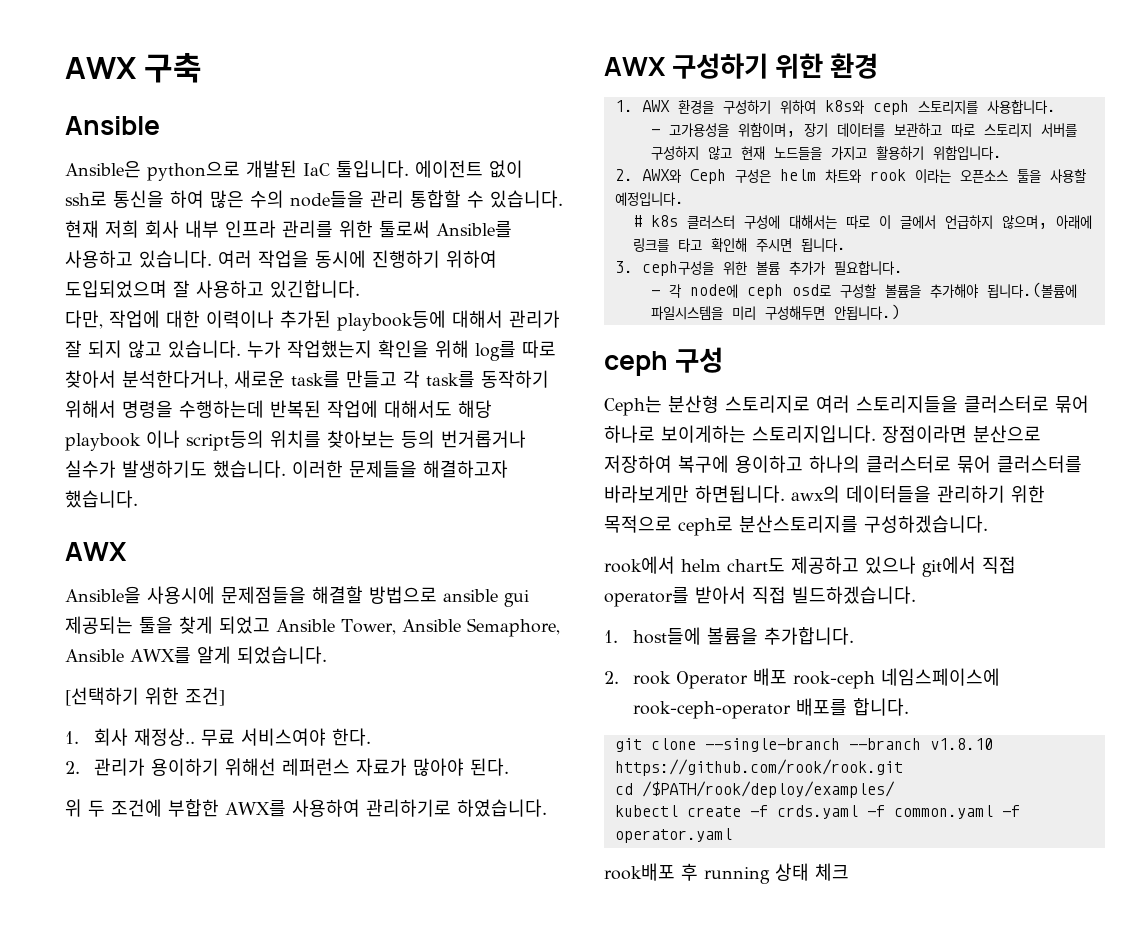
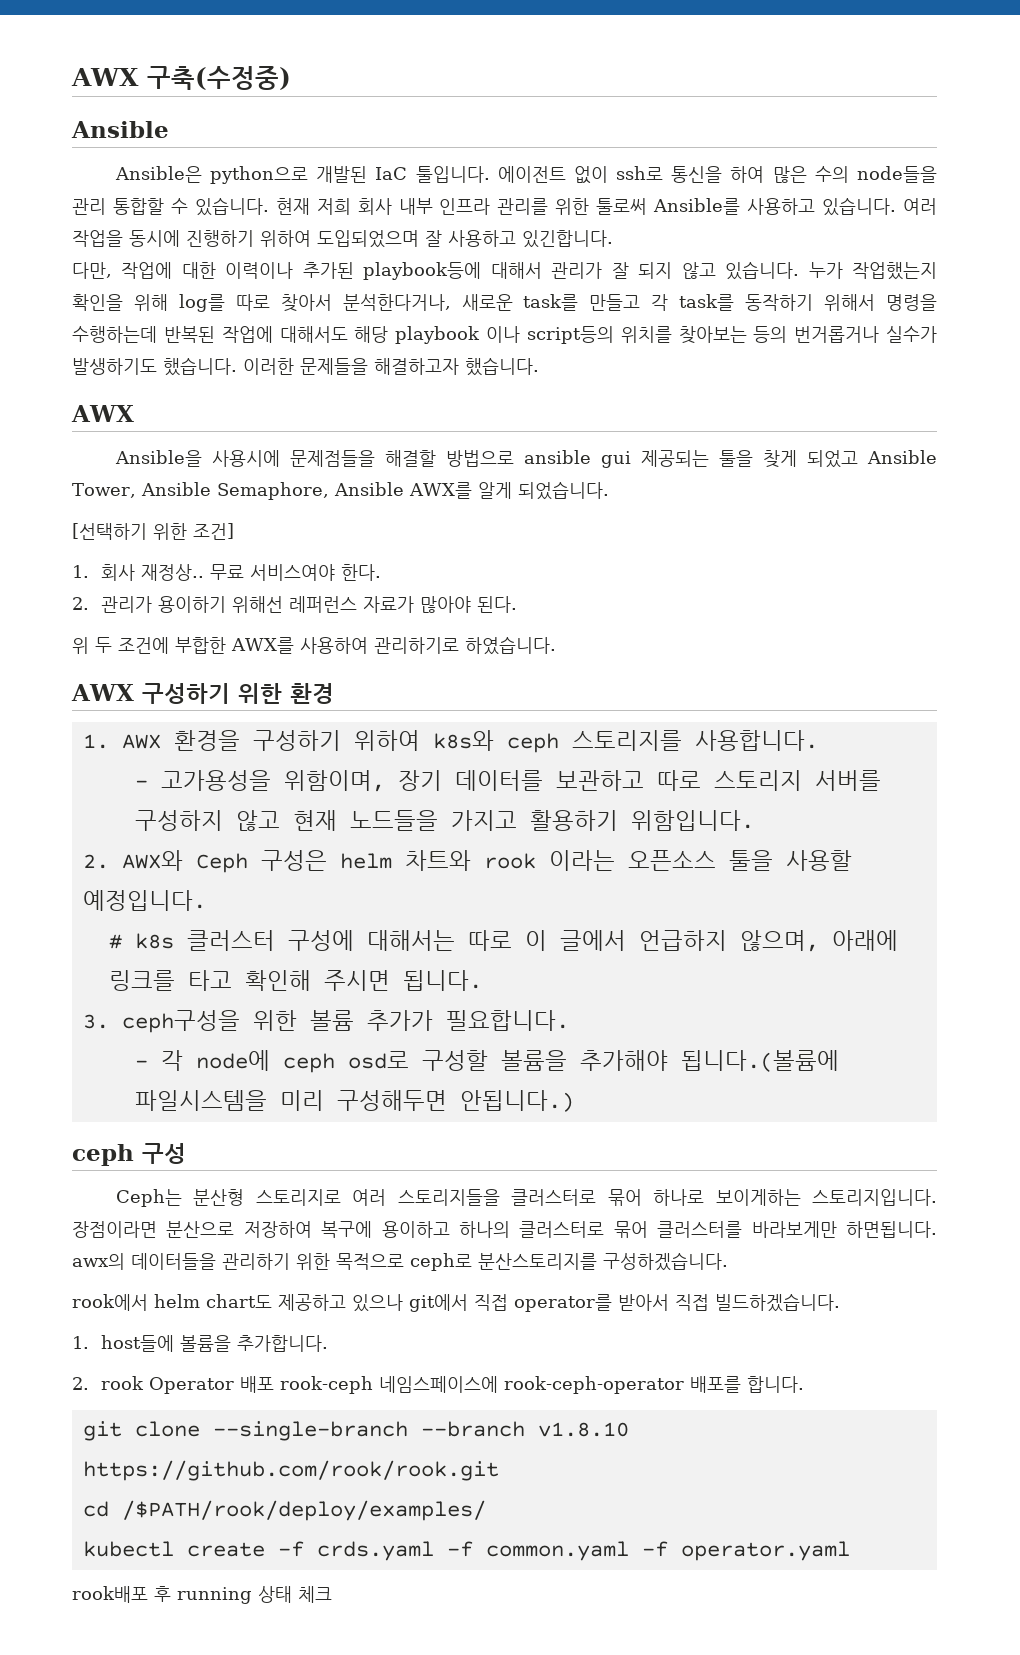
[65,52,203,83] AWX 구축 -> [71,66,291,90] AWX 구축(수정중)

